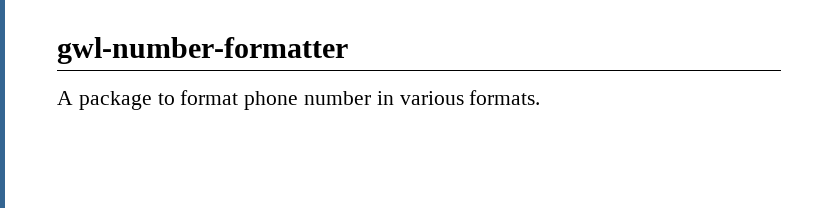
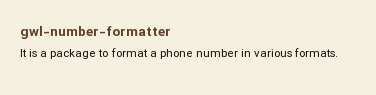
[57,91,73,105] A -> [20,49,48,57] It is a
(239, 97) none -> [149,51,157,57] a

